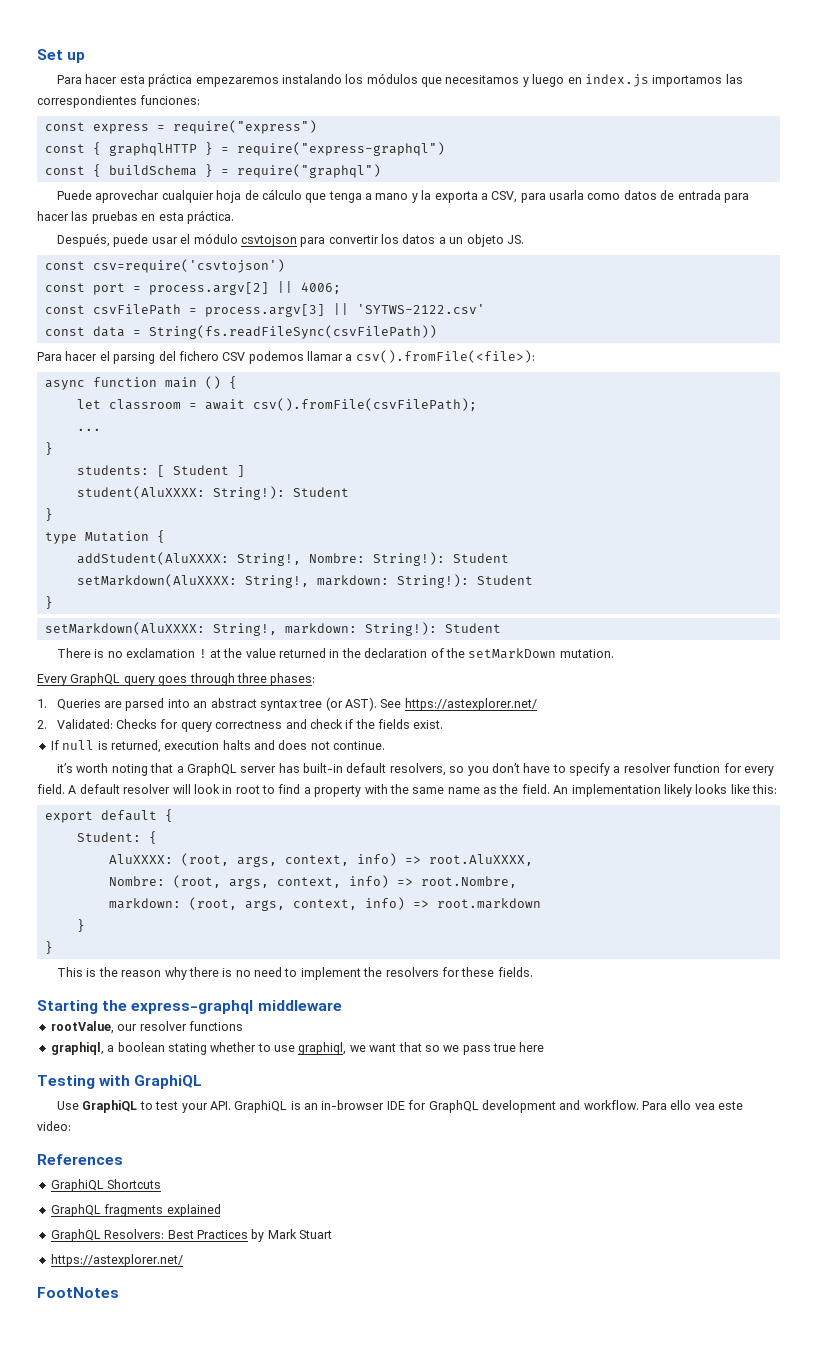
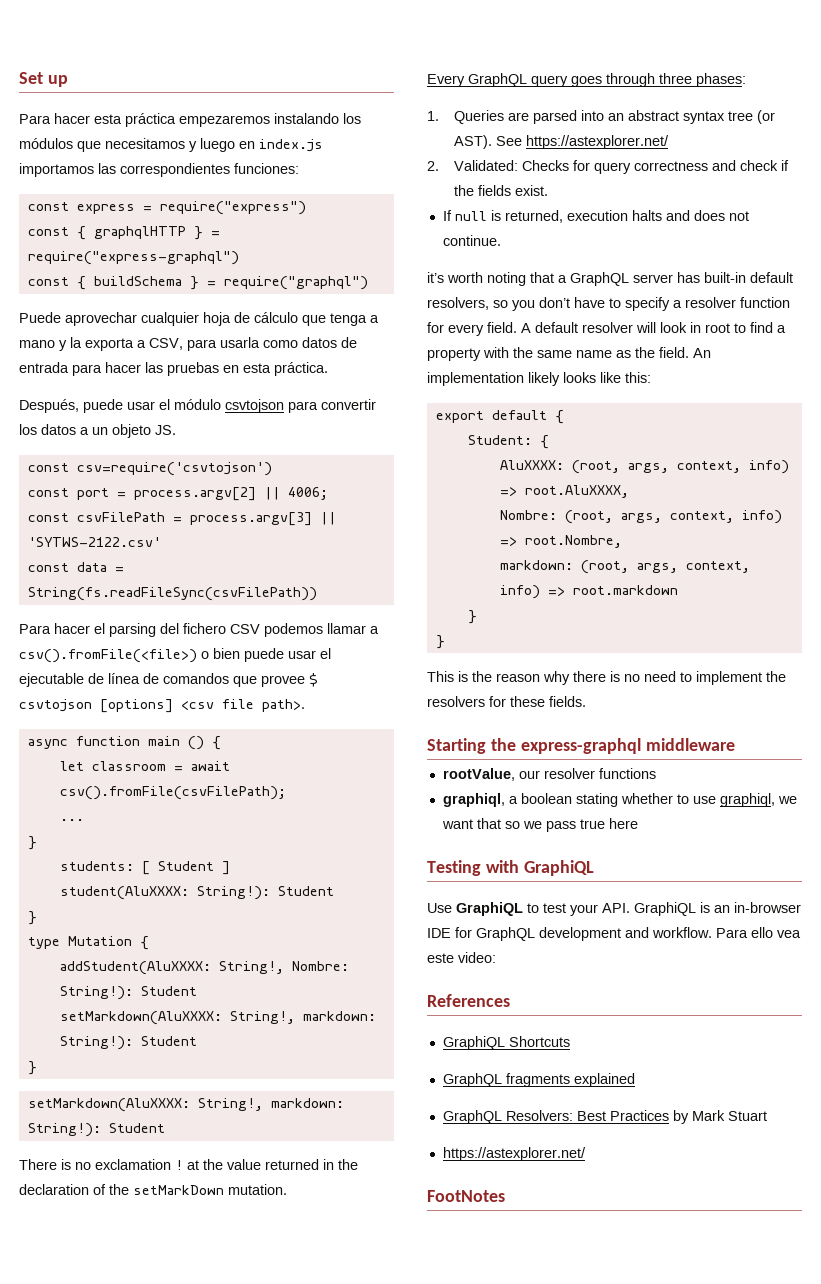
[355,350,535,363] csv().fromFile(<file>): -> [19,648,331,663] [19,673,318,687] [19,699,305,713] csv().fromFile(<file>) o bien puede usar el ejecutable de línea de comandos que provee $ csvtojson [options] <csv file path>.

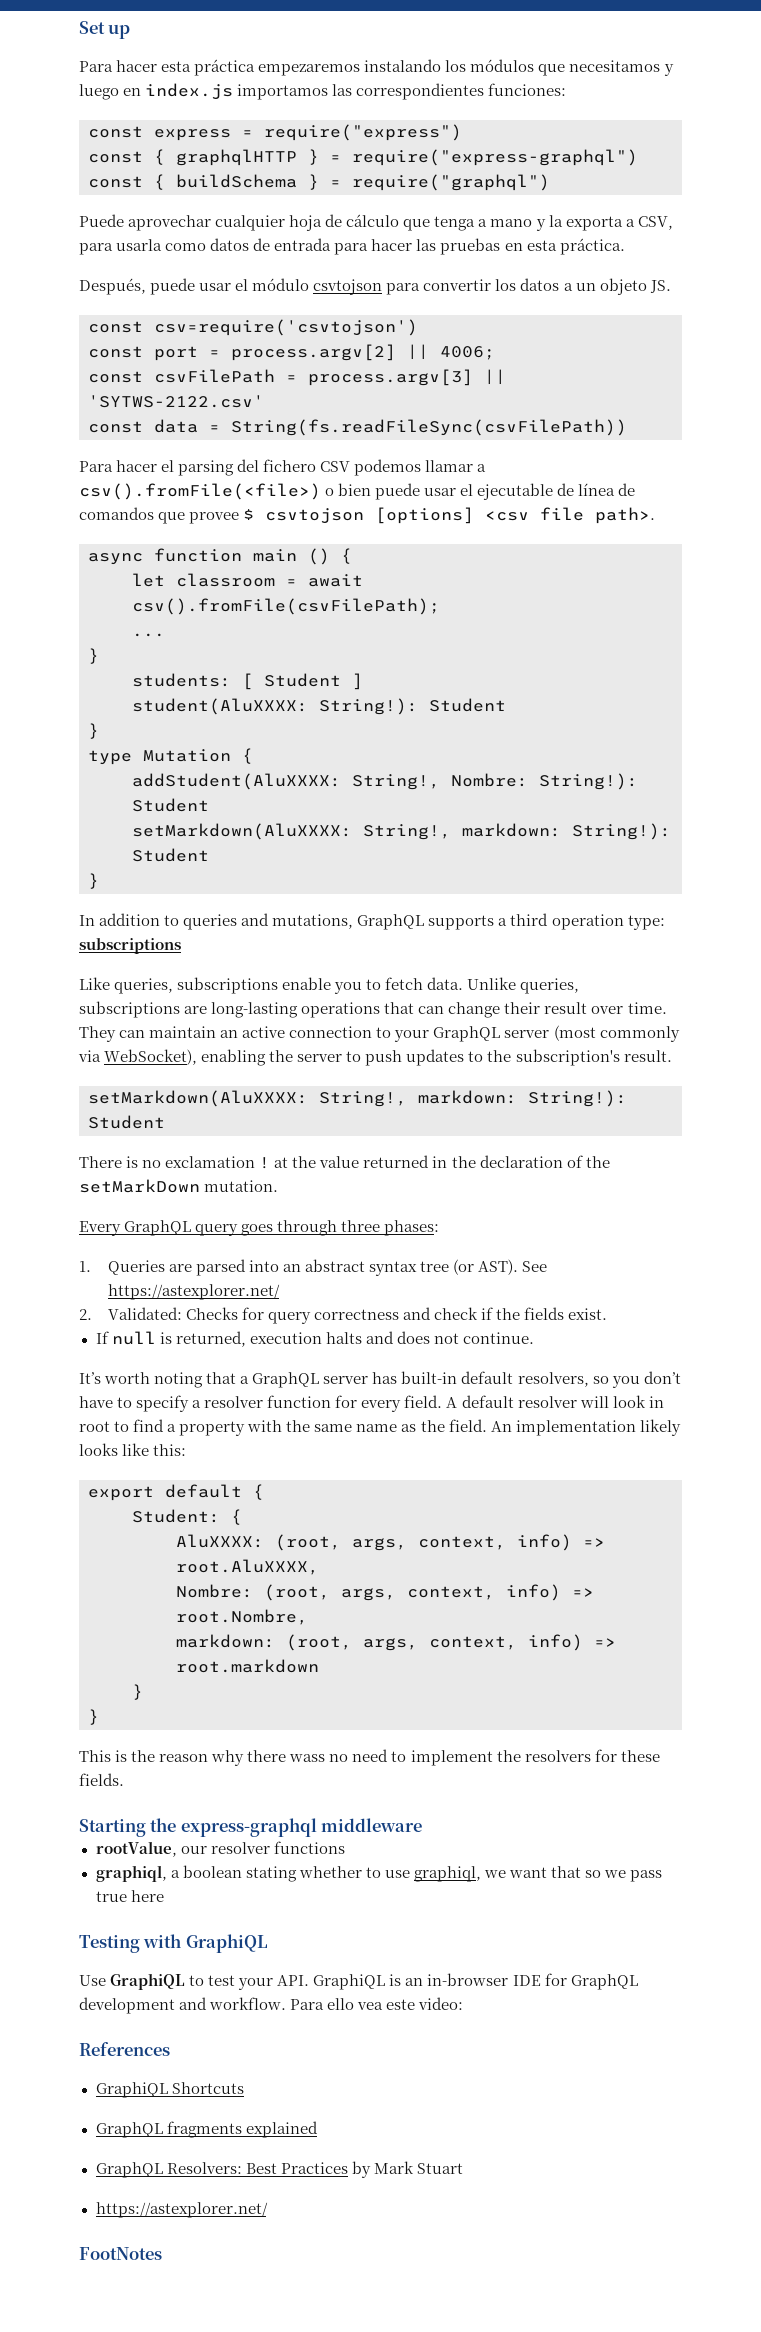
(37, 1068) none -> [79,913,665,930] [79,938,181,954] [79,977,580,994] [79,1001,667,1018] [79,1025,680,1042] [78,1049,672,1066] // In addition to queries and mutations, GraphQL supports a third operation type: subscriptions // Like queries, subscriptions enable you to fetch data. Unlike queries, subscriptions are long-lasting operations that can change their result over time. They can maintain an active connection to your GraphQL server (most commonly via WebSocket), enabling the server to push updates to the subscription's result.
[427,272,444,283] it’s -> [79,1372,101,1384] It’s
[610,671,620,682] is -> [289,1754,326,1762] wass

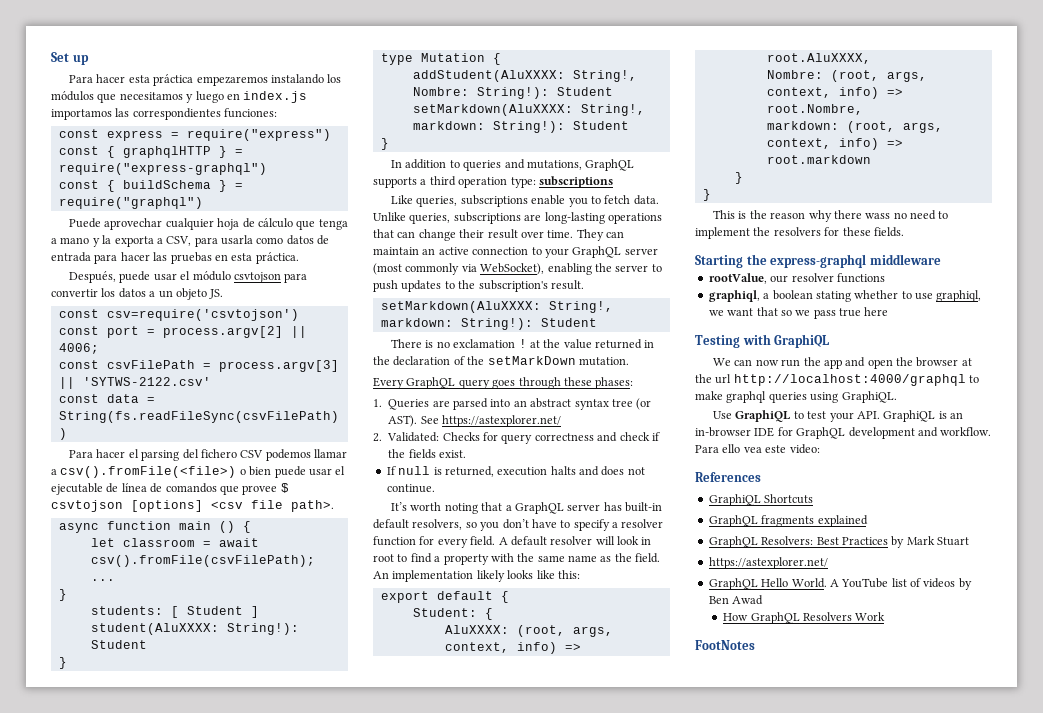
[341,1220,381,1232] three -> [563,377,592,386] these
(268, 1943) none -> [713,357,972,369] [695,374,980,386] [695,391,897,403] // We can now run the app and open the browser at the url http://localhost:4000/graphql to make graphql queries using GraphiQL.
(268, 2210) none -> [708,578,972,590] [708,595,764,605] [723,612,886,624] // GraphQL Hello World. A YouTube list of videos by Ben Awad // How GraphQL Resolvers Work

